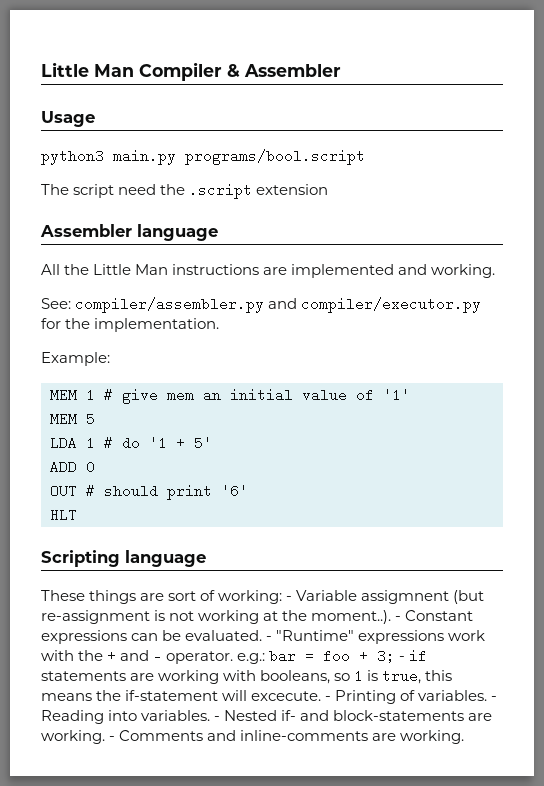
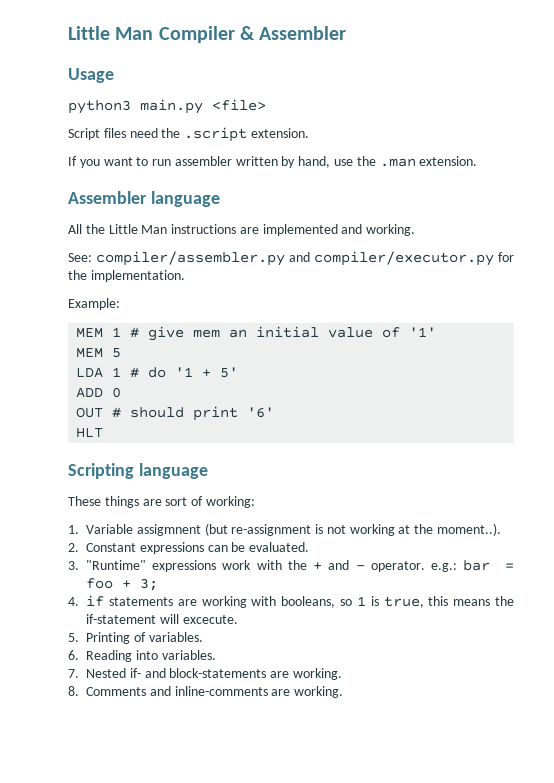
[185,149,365,165] [41,183,329,199] programs/bool.script // The script need the .script extension -> [212,99,266,111] [68,127,309,142] [68,156,478,168] <file> // Script files need the .script extension. // If you want to run assembler written by hand, use the .man extension.
[286,596,293,601] - -> [68,525,79,534] // 1.
[395,616,402,621] - -> [68,543,79,552] // 2.
[266,636,273,641] - -> [68,561,79,570] // 3.
[399,656,406,661] - -> [68,597,79,606] // 4.
[325,696,332,701] - -> [68,633,79,642] // 5.
[491,696,498,701] - -> [68,650,79,660] // 6.
[214,716,221,721] - -> [68,669,79,678] // 7.
[109,736,116,741] - -> [68,686,79,696] // 8.

